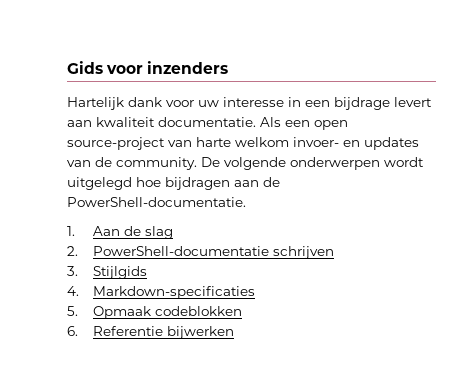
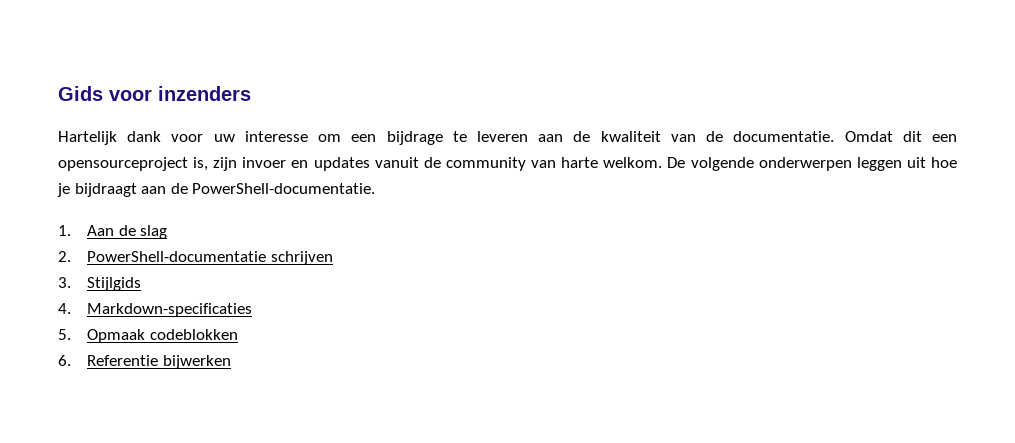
[288,97,301,107] in -> [318,134,342,142] om
[394,97,432,107] [67,117,348,130] [67,137,419,150] [67,157,424,170] [67,177,230,190] levert aan kwaliteit documentatie. Als een open source-project van harte welkom invoer- en updates van de community. De volgende onderwerpen wordt uitgelegd hoe bijdragen -> [452,131,957,142] [58,157,958,171] [57,183,137,197] te leveren aan de kwaliteit van de documentatie. Omdat dit een opensourceproject is, zijn invoer en updates vanuit de community van harte welkom. De volgende onderwerpen leggen uit hoe je bijdraagt

